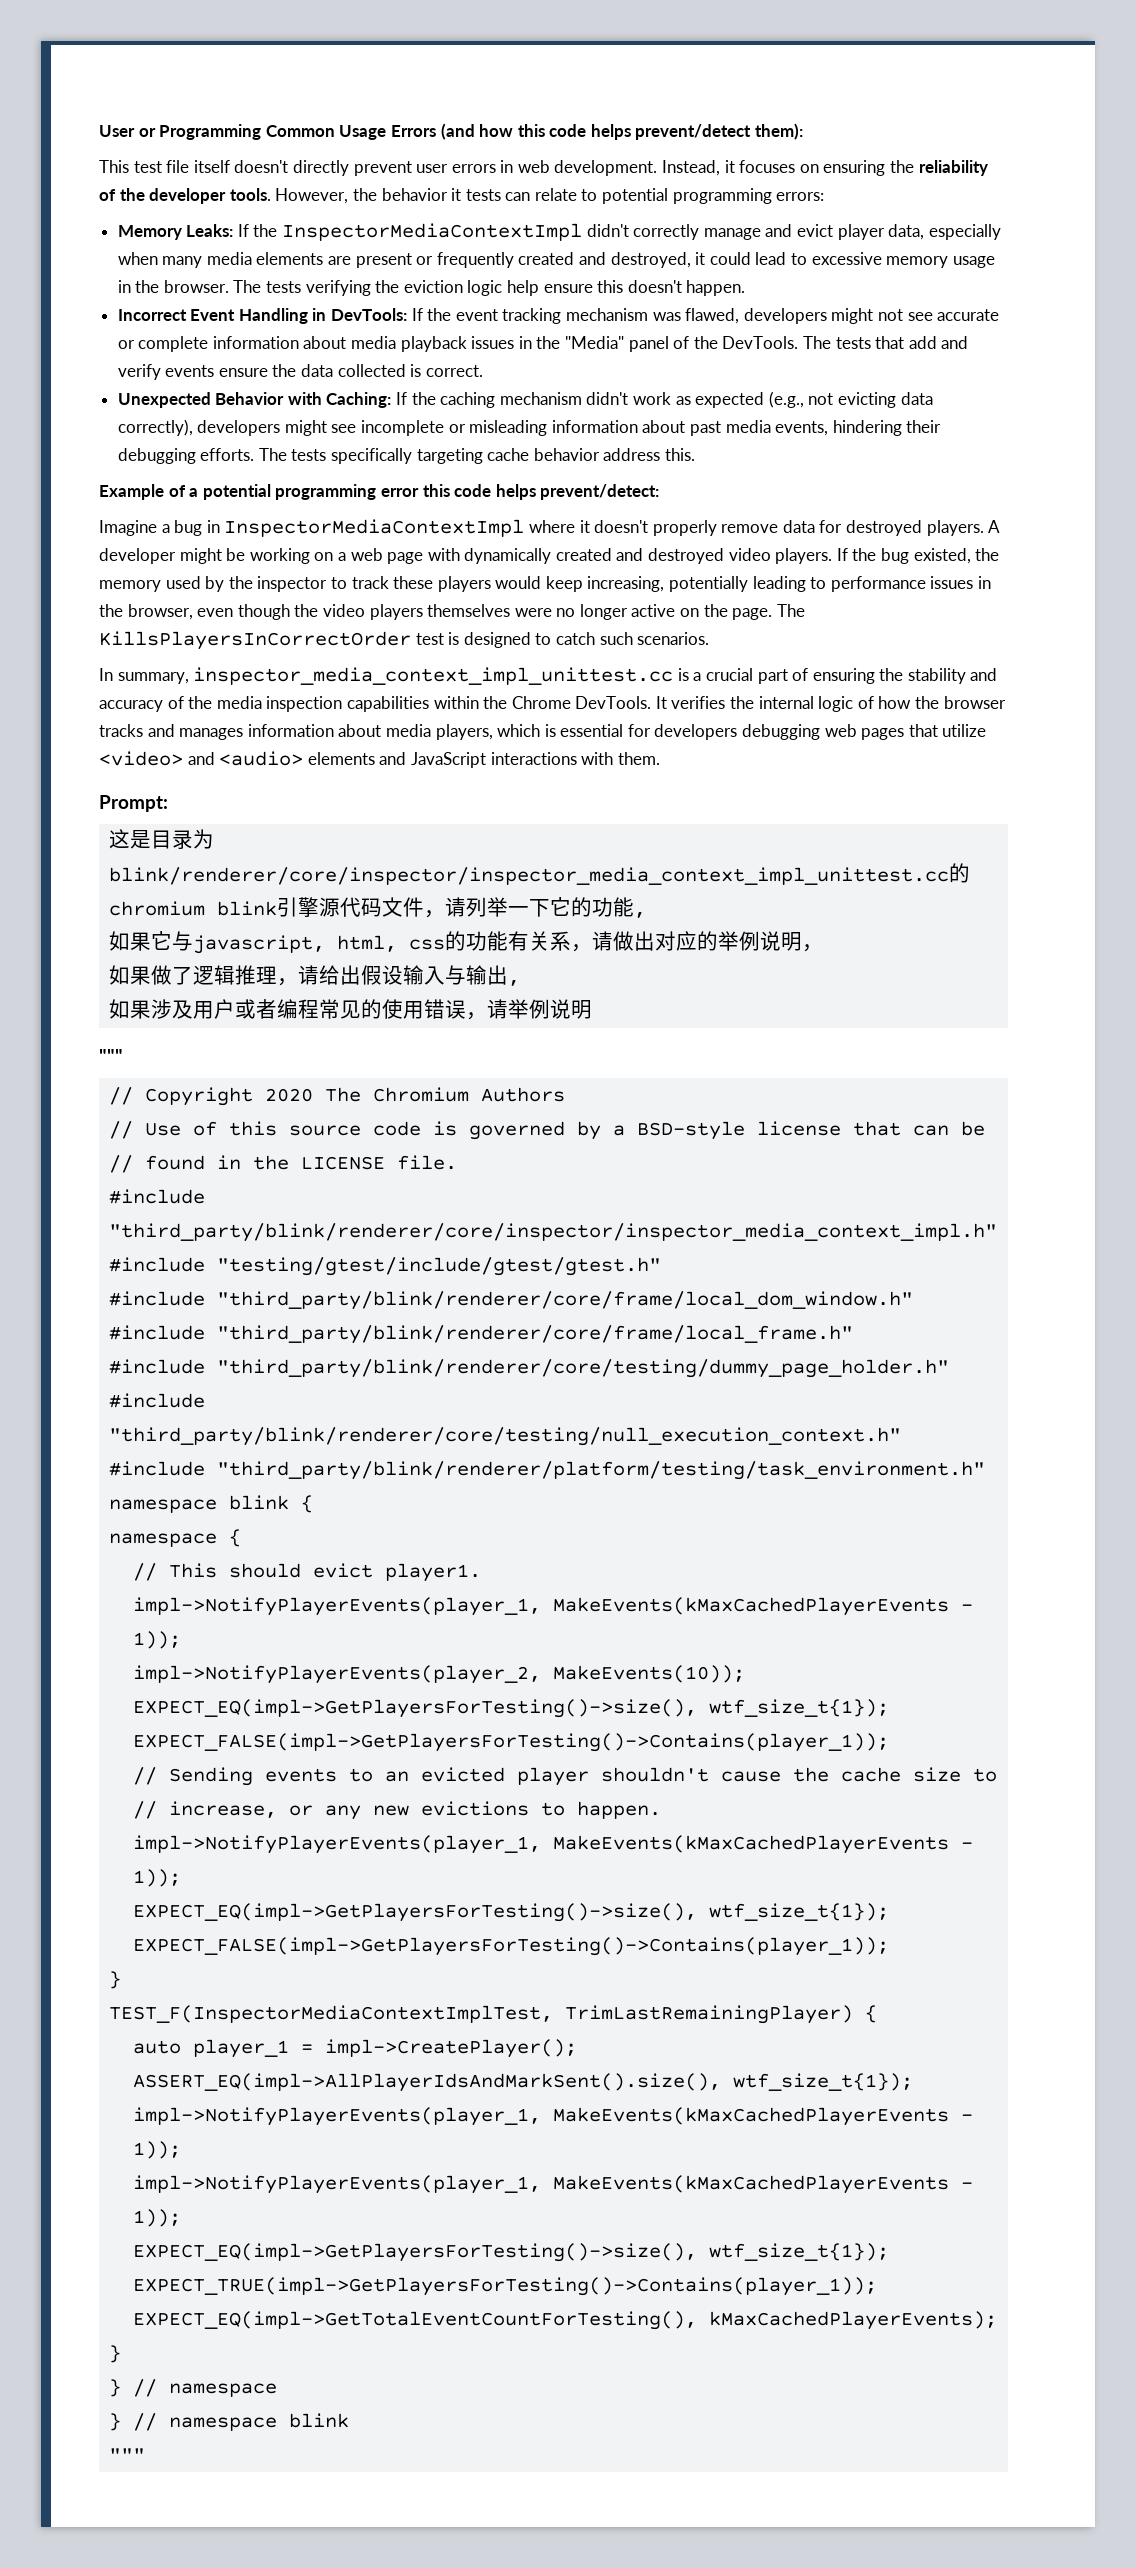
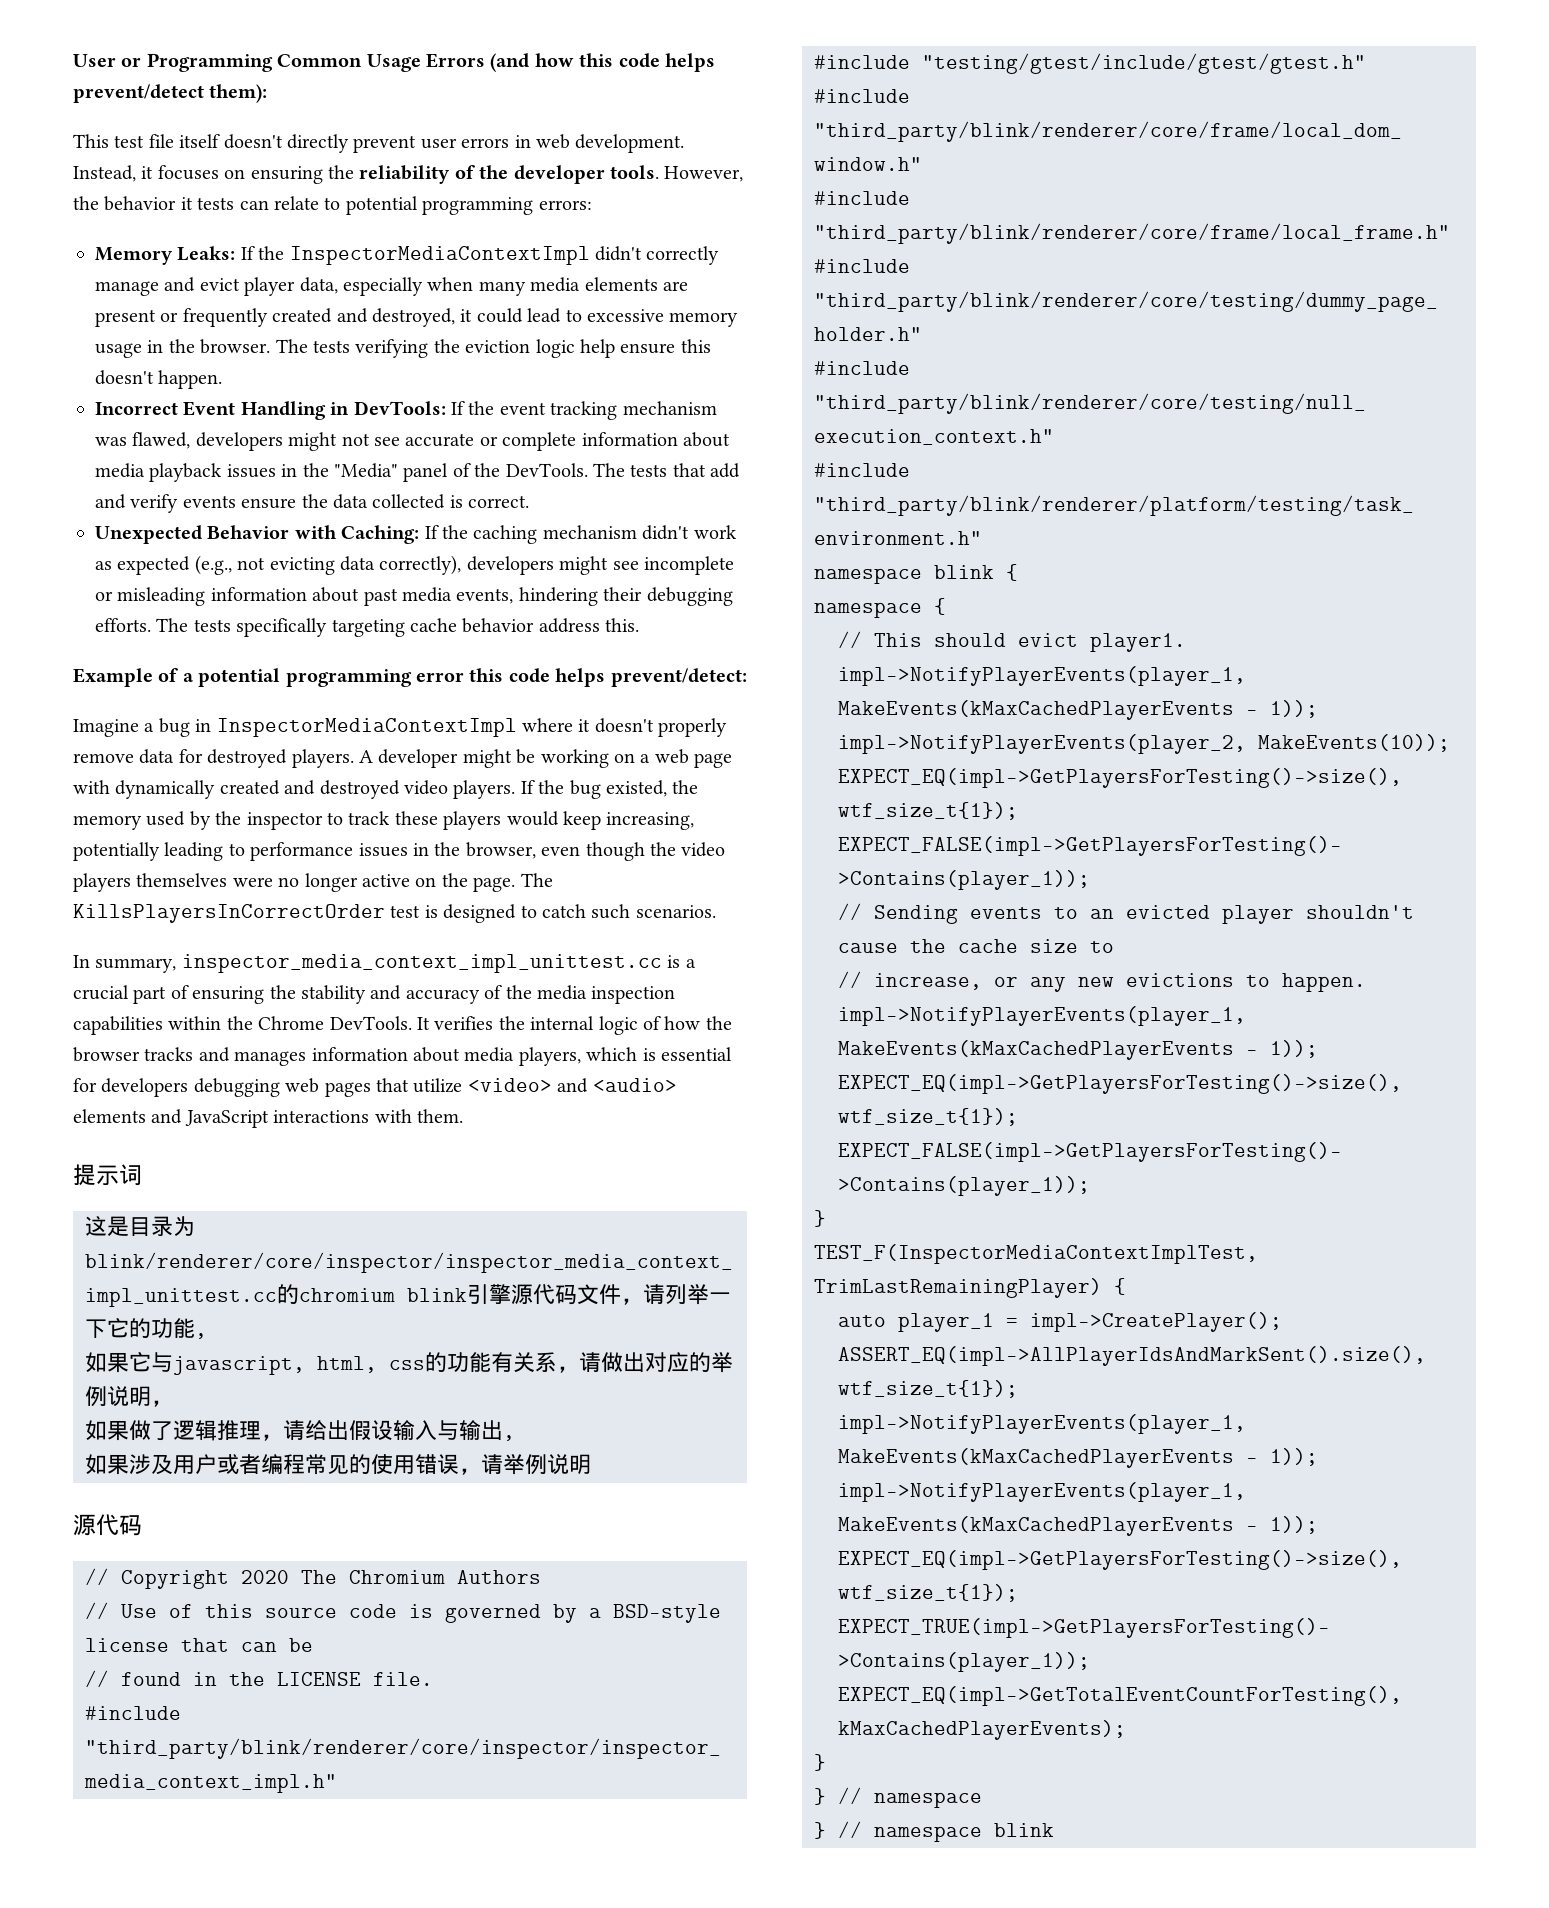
[99,795,168,812] Prompt: -> [73,1164,142,1186] 提示词
[99,1049,123,1063] """ -> [73,1514,142,1536] 源代码
[109,2448,146,2461] // """ -> (1054, 1830) none

